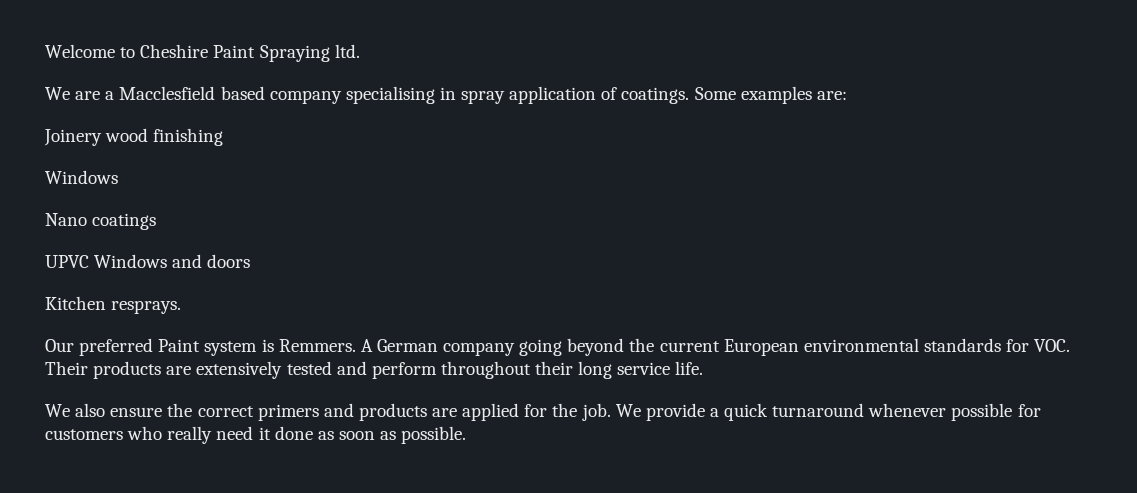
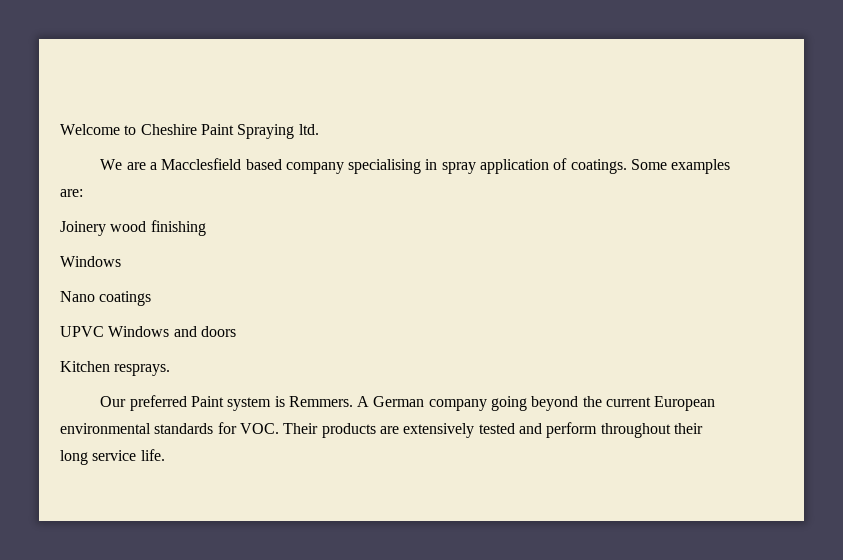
[45,403,1041,421] [45,426,467,444] // We also ensure the correct primers and products are applied for the job. We provide a quick turnaround whenever possible for customers who really need it done as soon as possible. -> (165, 455) none

